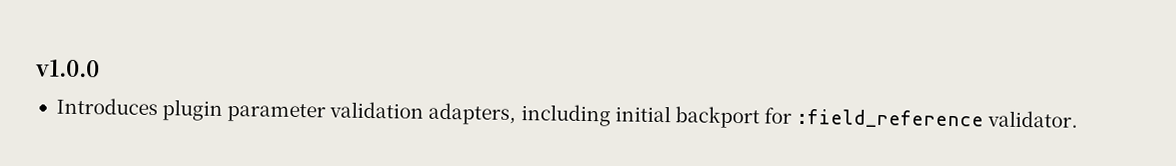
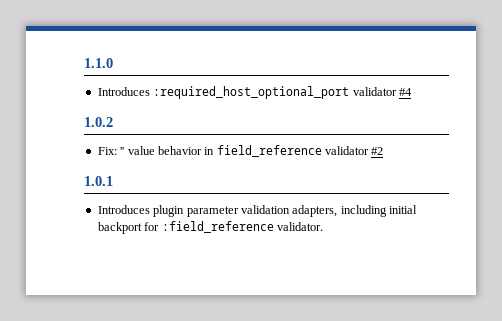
[35,59,100,78] v1.0.0 -> [84,58,113,68] [97,86,412,99] [84,117,113,127] [97,145,384,157] [84,176,113,186] 1.1.0 // Introduces :required_host_optional_port validator #4 // 1.0.2 // Fix: '' value behavior in field_reference validator #2 // 1.0.1

